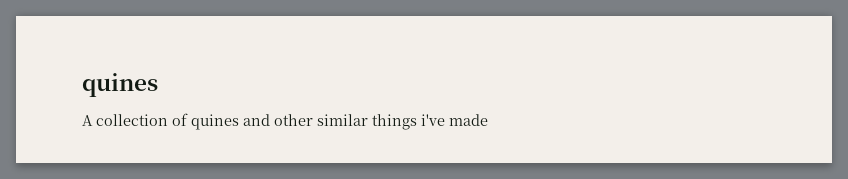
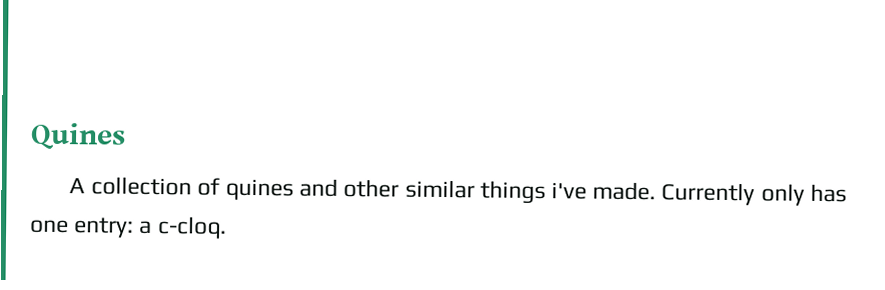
[82,73,158,97] quines -> [30,122,126,150] Quines
[449,114,488,126] made -> [592,181,847,206] [30,216,227,239] made. Currently only has one entry: a c-cloq.

